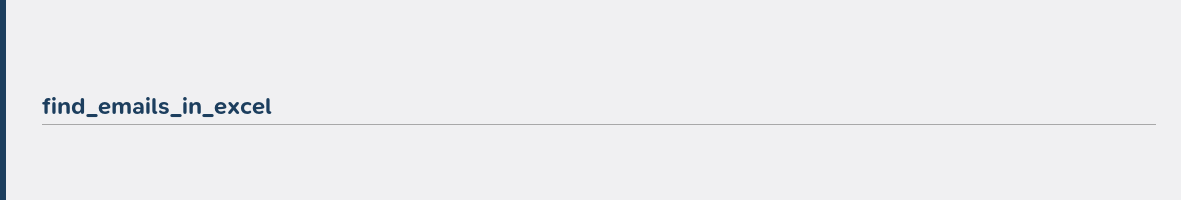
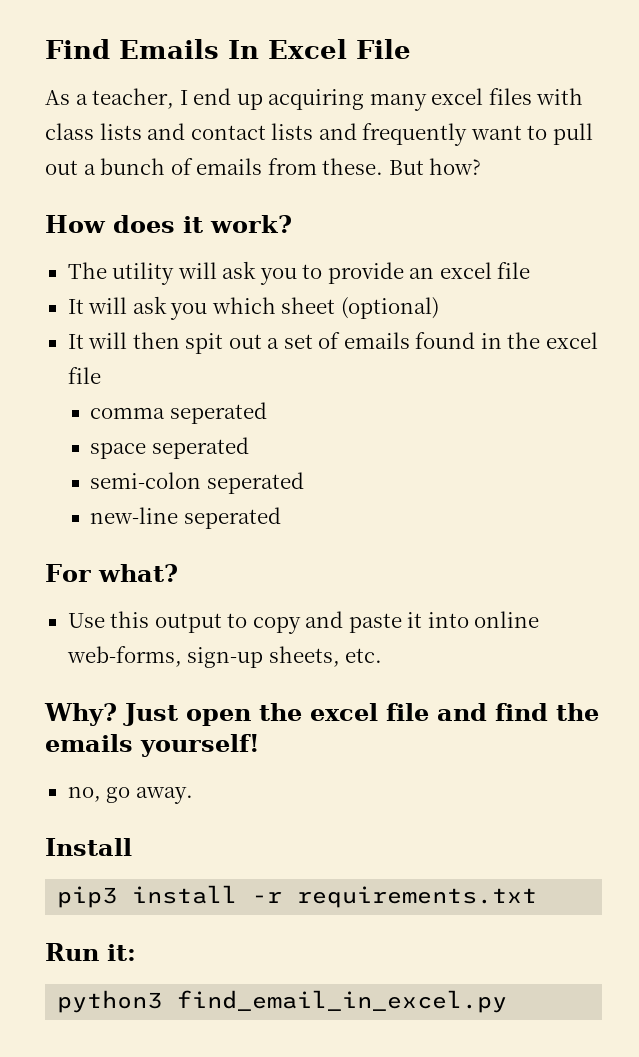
[42,97,272,118] find_emails_in_excel -> [45,39,411,59] [45,88,584,111] [45,123,593,146] [45,158,482,175] [45,215,292,233] [67,261,531,285] [67,296,439,320] [67,332,598,354] [67,367,101,384] [90,402,267,424] [90,437,249,459] [90,472,304,494] [90,507,281,529] [45,564,178,582] [67,611,540,634] [66,646,383,668] [44,703,599,726] [45,734,260,757] [67,786,193,804] [45,838,132,856] [57,885,538,908] [45,943,136,961] [57,990,508,1013] Find Emails In Excel File // As a teacher, I end up acquiring many excel files with class lists and contact lists and frequently want to pull out a bunch of emails from these. But how? // How does it work? // The utility will ask you to provide an excel file // It will ask you which sheet (optional) // It will then spit out a set of emails found in the excel file // comma seperated // space seperated // semi-colon seperated // new-line seperated // For what? // Use this output to copy and paste it into online web-forms, sign-up sheets, etc. // Why? Just open the excel file and find the emails yourself! // no, go away. // Install // pip3 install -r requirements.txt // Run it: // python3 find_email_in_excel.py

